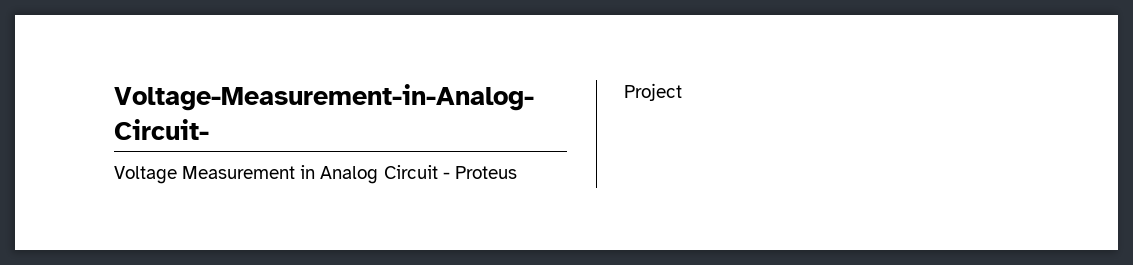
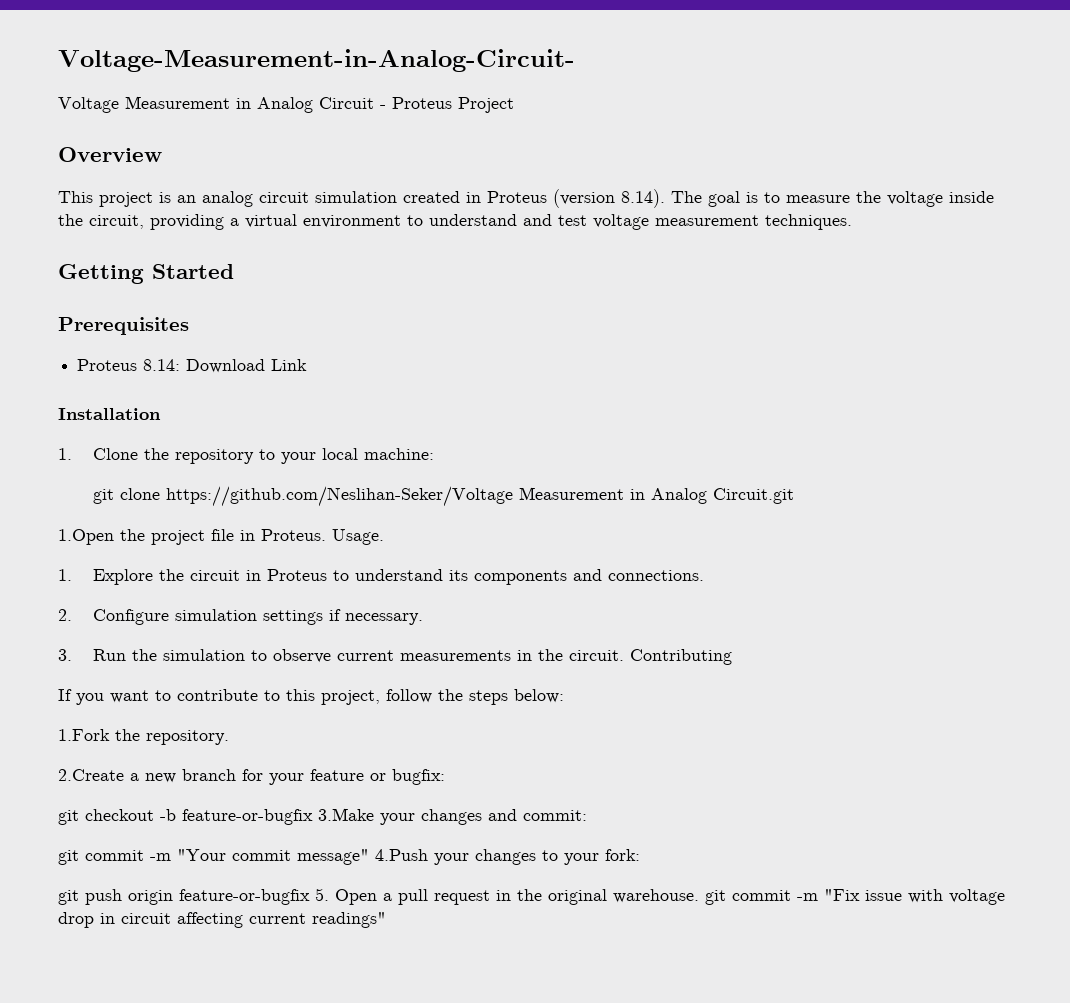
(682, 92) none -> [58,147,162,162] [58,189,994,208] [58,214,852,230] [58,264,234,284] [58,317,189,335] [77,359,308,373] [58,408,161,420] [58,448,434,464] [92,486,794,507] [58,529,384,545] [58,569,704,585] [58,609,423,625] [58,649,732,665] [58,689,564,705] [58,729,229,745] [58,769,445,785] [58,808,587,825] [58,849,640,865] [58,888,1005,905] [58,912,386,928] // Overview // This project is an analog circuit simulation created in Proteus (version 8.14). The goal is to measure the voltage inside the circuit, providing a virtual environment to understand and test voltage measurement techniques. // Getting Started // Prerequisites // Proteus 8.14: Download Link // Installation // 1. Clone the repository to your local machine: // git clone https://github.com/Neslihan-Seker/Voltage Measurement in Analog Circuit.git // 1.Open the project file in Proteus. Usage. // 1. Explore the circuit in Proteus to understand its components and connections. // 2. Configure simulation settings if necessary. // 3. Run the simulation to observe current measurements in the circuit. Contributing // If you want to contribute to this project, follow the steps below: // 1.Fork the repository. // 2.Create a new branch for your feature or bugfix: // git checkout -b feature-or-bugfix 3.Make your changes and commit: // git commit -m "Your commit message" 4.Push your changes to your fork: // git push origin feature-or-bugfix 5. Open a pull request in the original warehouse. git commit -m "Fix issue with voltage drop in circuit affecting current readings"

